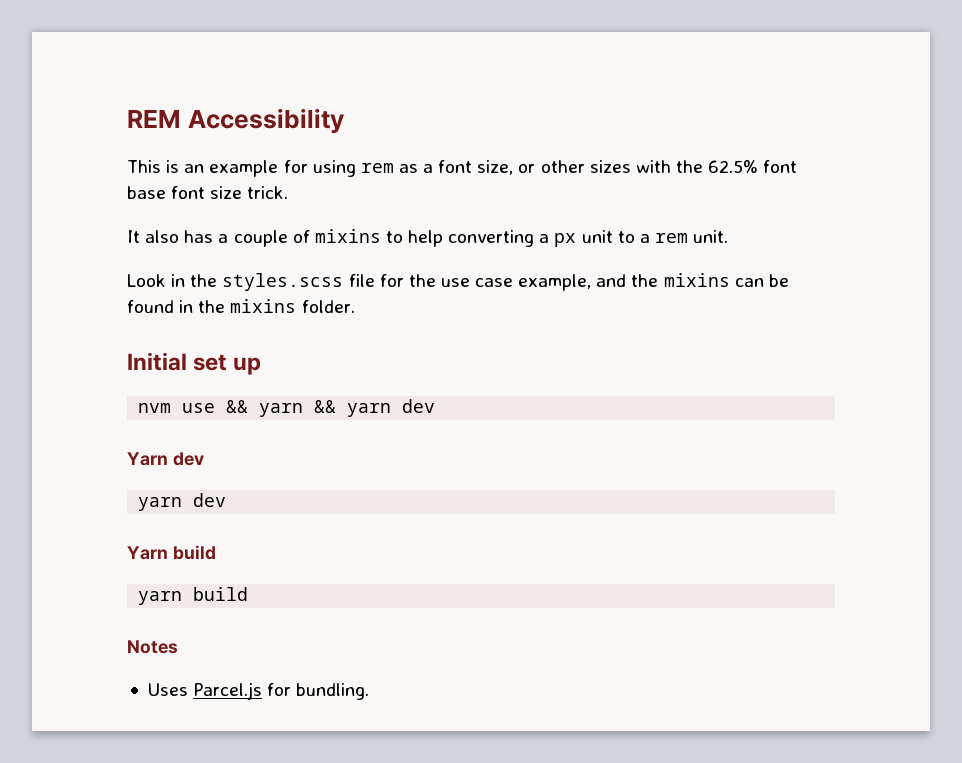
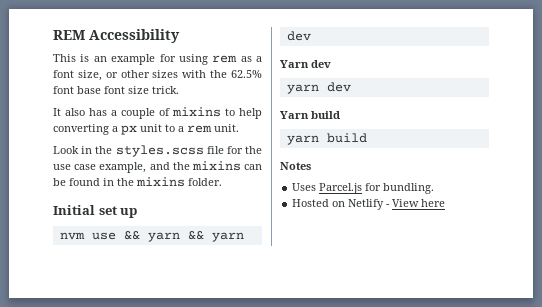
(370, 691) none -> [292,199,446,210] // Hosted on Netlify - View here

